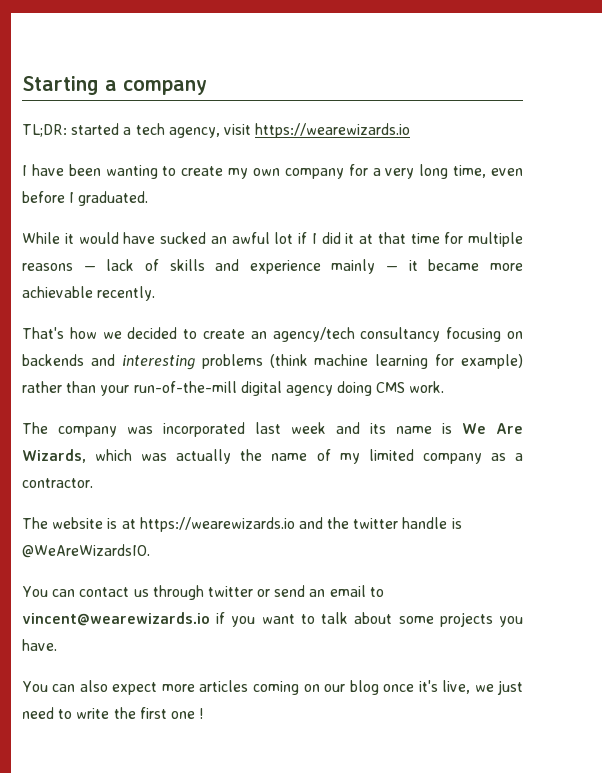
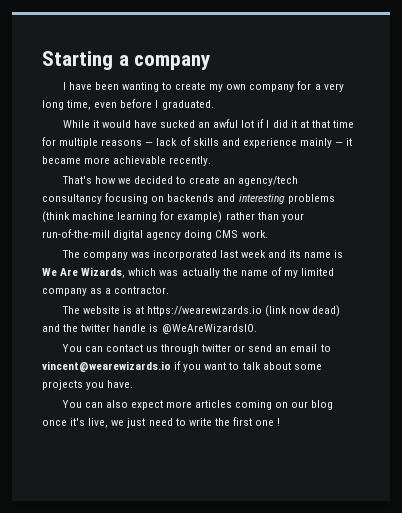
[22,123,411,138] // TL;DR: started a tech agency, visit https://wearewizards.io -> (211, 62) none
(295, 524) none -> [265,305,341,317] (link now dead)

